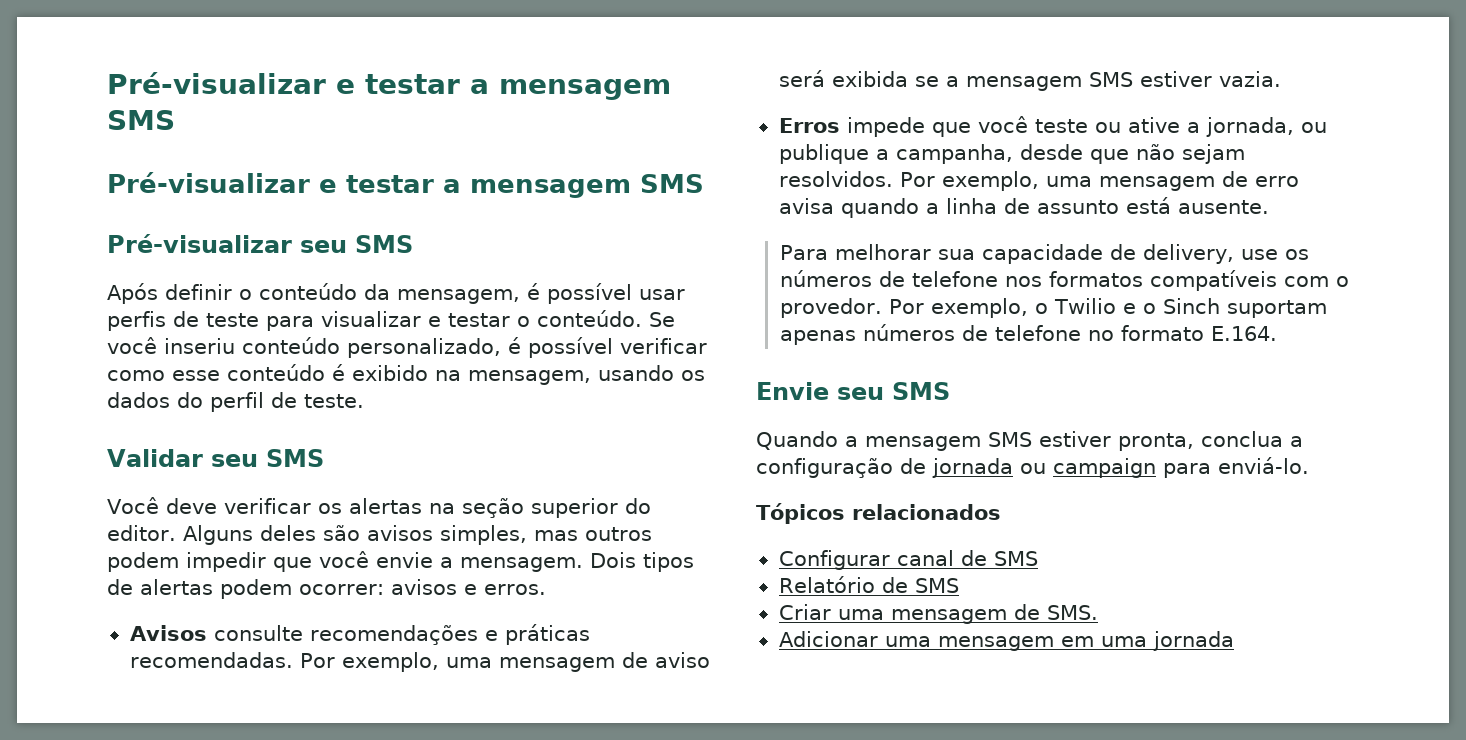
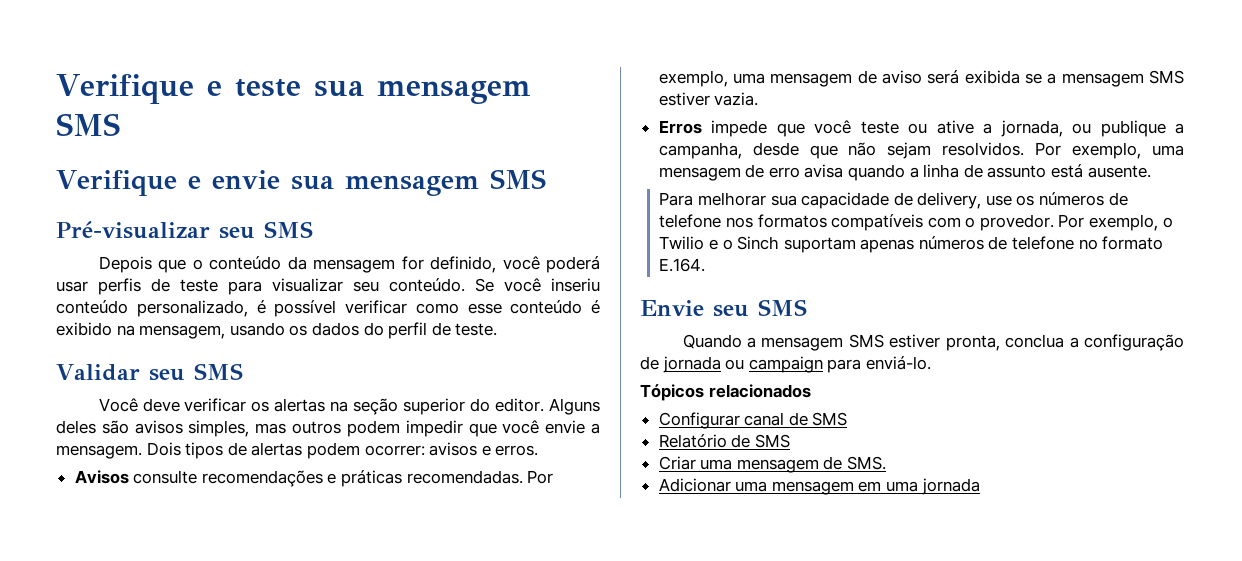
[107,72,671,100] [107,110,175,130] [107,172,461,193] Pré-visualizar e testar a mensagem SMS // Pré-visualizar e testar a -> [56,74,531,104] [56,113,120,136] [56,170,334,196] Verifique e teste sua mensagem SMS // Verifique e envie sua
[107,283,232,304] Após definir -> [98,256,187,273] Depois que
[397,283,632,304] mensagem, é possível -> [313,256,600,273] mensagem for definido, você poderá
[428,313,530,327] e testar o -> [353,281,379,292] seu

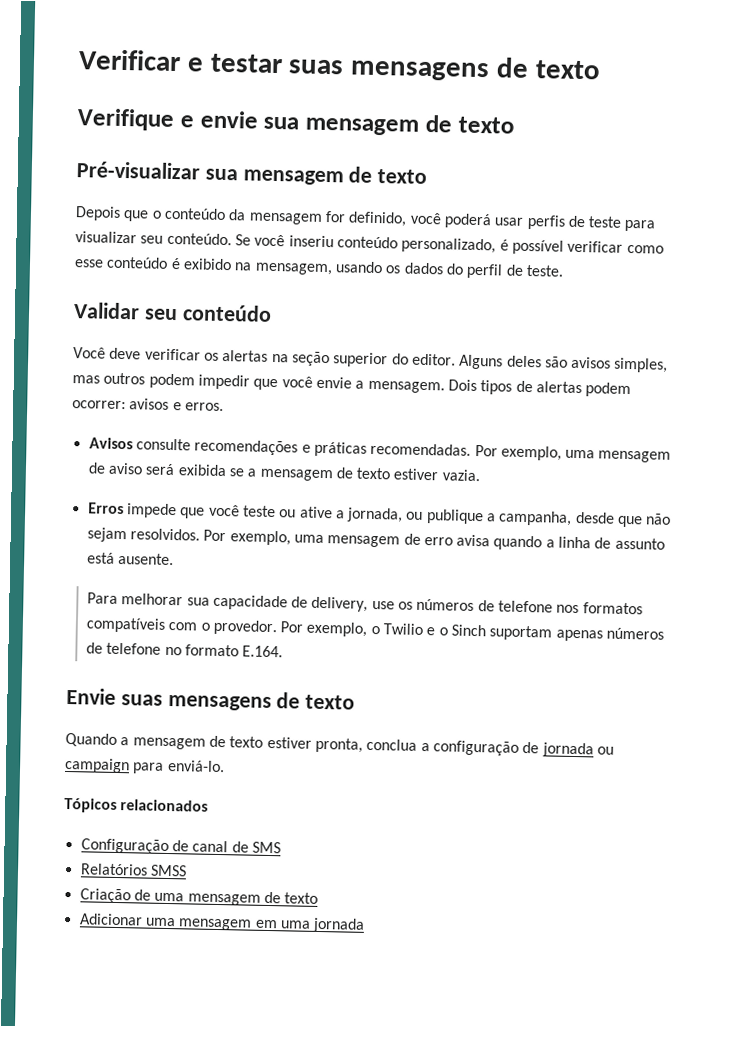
[56,74,531,104] [56,113,120,136] Verifique e teste sua mensagem SMS -> [78,49,601,82] Verificar e testar suas mensagens de texto
[489,169,546,189] SMS -> [424,114,514,134] de texto
[219,221,313,239] seu SMS -> [204,166,428,186] sua mensagem de texto
[193,363,243,380] SMS -> [181,304,272,322] conteúdo
[1149,70,1184,84] SMS -> [335,467,392,480] de texto
[713,299,807,317] seu SMS -> [120,692,356,712] suas mensagens de texto
[848,334,884,348] SMS -> [208,735,264,748] de texto
[658,412,740,429] Configurar -> [80,838,189,855] Configuração de
[658,434,790,448] [658,456,887,473] Relatório de SMS // Criar uma mensagem de SMS. -> [79,863,187,877] [79,888,319,906] Relatórios SMSS // Criação de uma mensagem de texto

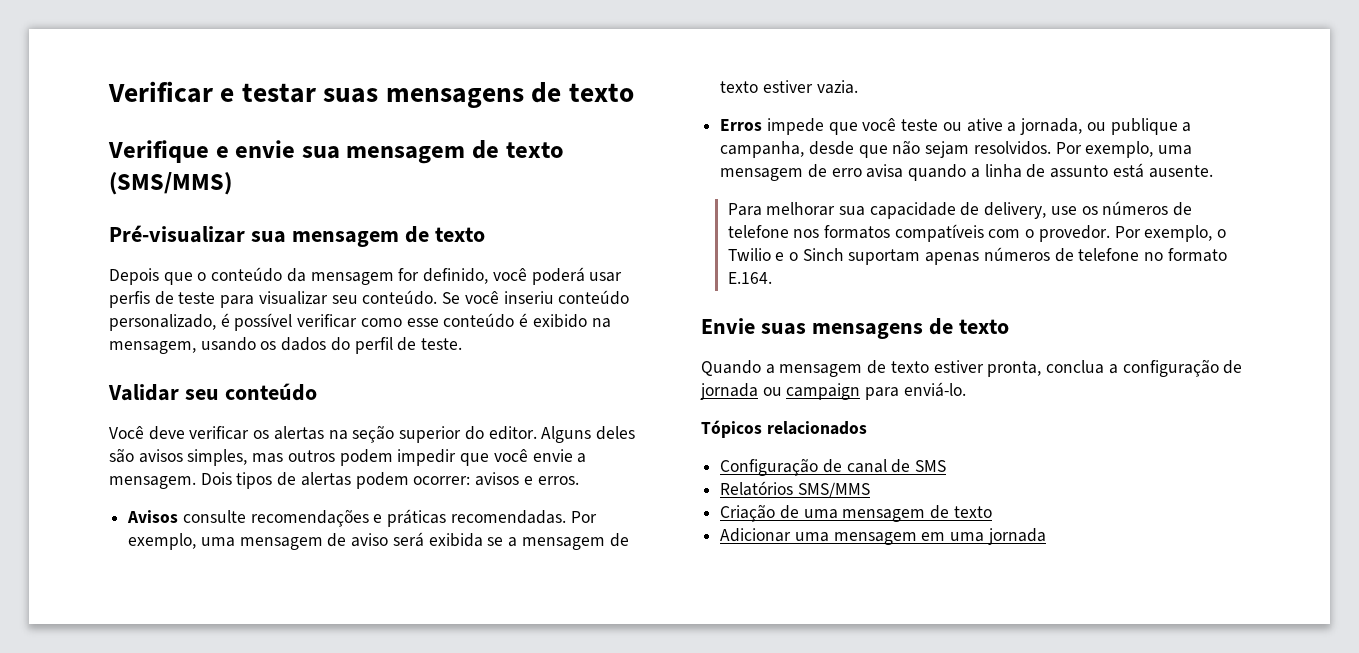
(514, 125) none -> [109,172,232,195] (SMS/MMS)
[149,864,187,877] SMSS -> [797,482,870,498] SMS/MMS

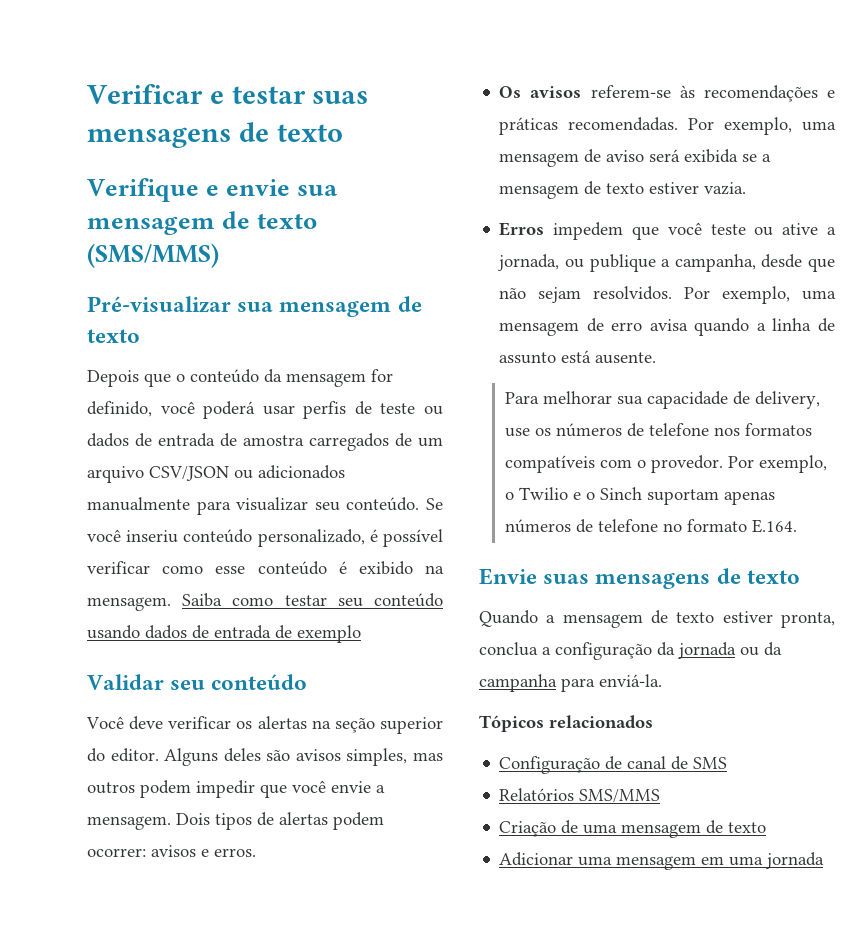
(216, 298) none -> [424,406,443,415] [87,433,443,451] [87,465,345,483] [87,497,190,511] ou dados de entrada de amostra carregados de um arquivo CSV/JSON ou adicionados manualmente
[109,337,463,354] mensagem, usando os dados do perfil de teste. -> [87,593,443,611] [87,625,361,643] mensagem. Saiba como testar seu conteúdo usando dados de entrada de exemplo
[127,510,246,523] Avisos consulte -> [499,85,695,98] Os avisos referem-se às
[766,118,824,135] impede -> [553,222,624,240] impedem
[1223,360,1243,374] de -> [657,642,675,656] da
[786,382,966,400] campaign para enviá-lo. -> [764,642,782,656] [479,674,662,692] da campanha para enviá-la.

